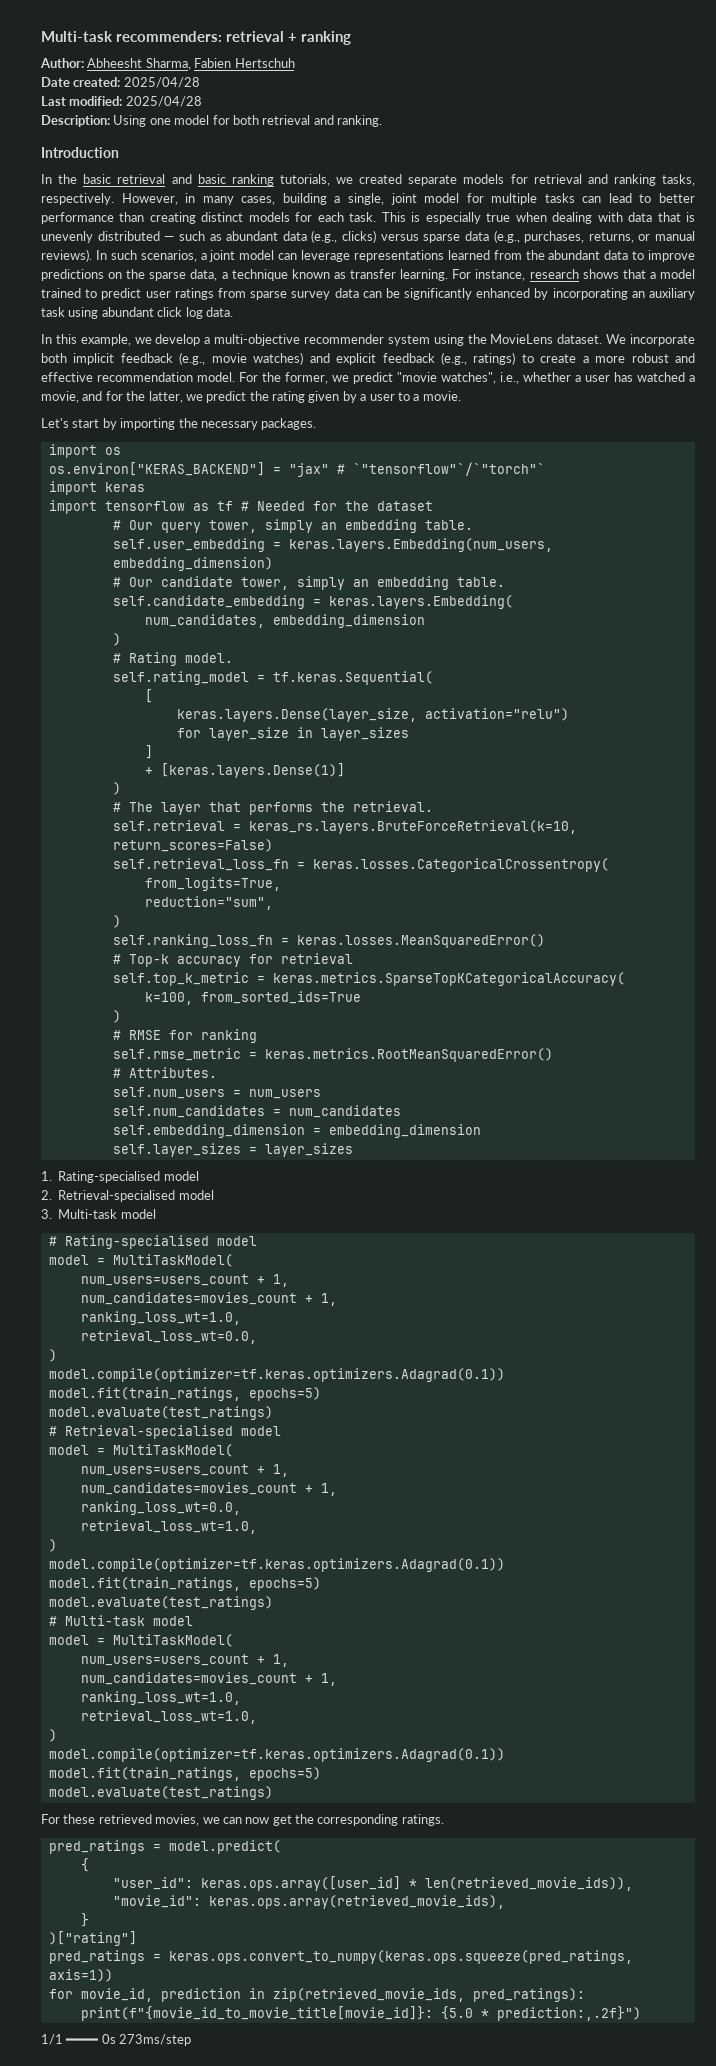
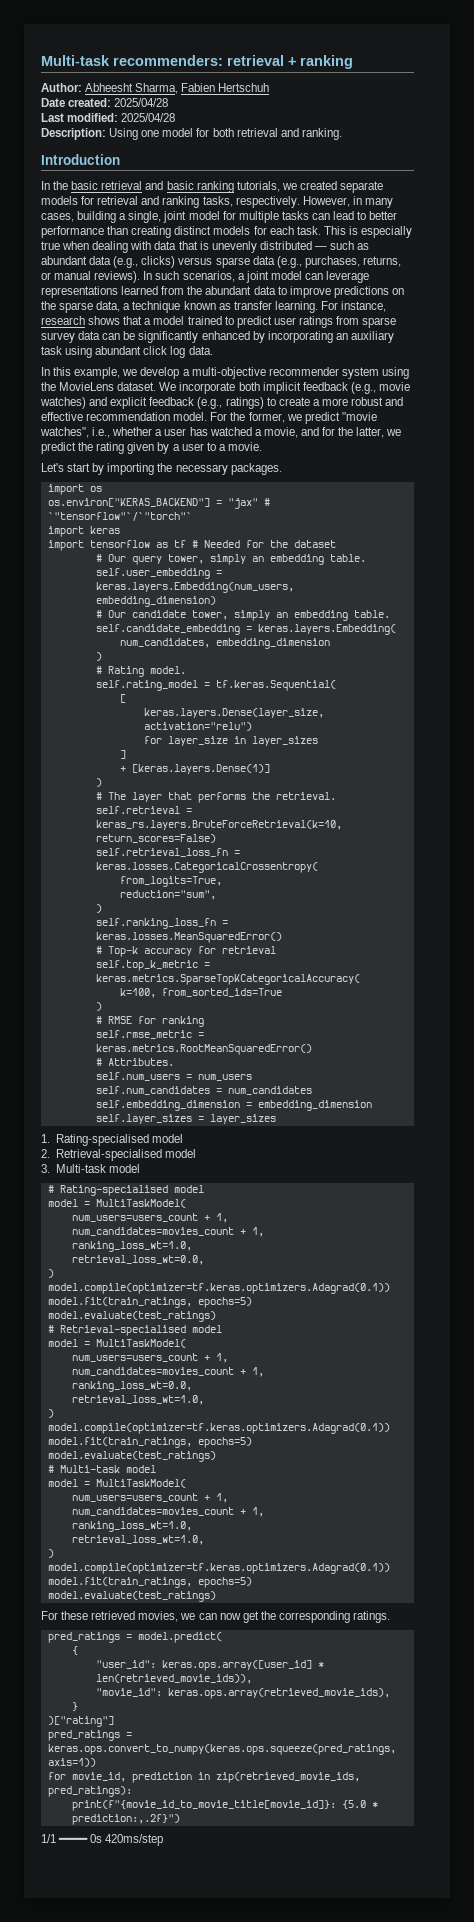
[119,2034,192,2046] 273ms/step -> [105,1834,164,1846] 420ms/step

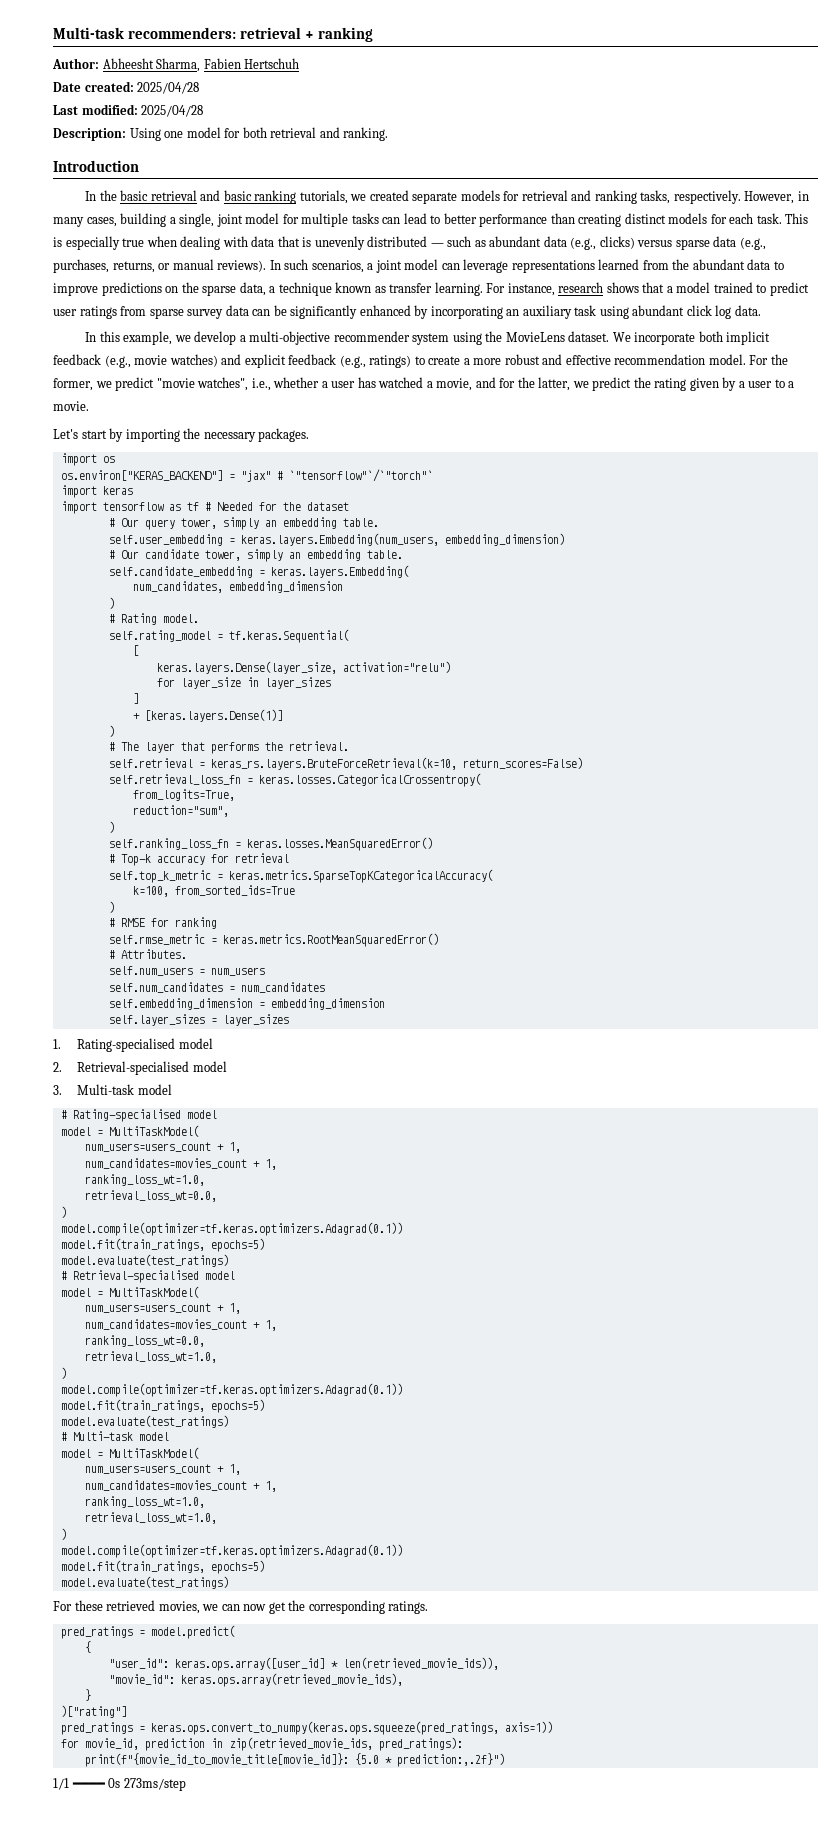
[105,1834,164,1846] 420ms/step -> [123,1778,186,1791] 273ms/step

